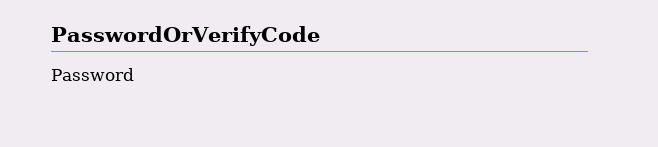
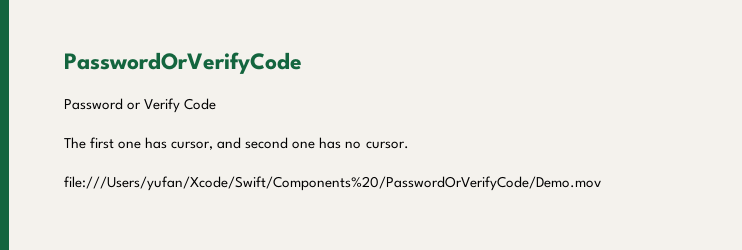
(134, 74) none -> [127,98,217,113] [64,137,409,150] [64,176,601,191] or Verify Code // The first one has cursor, and second one has no cursor. // file:///Users/yufan/Xcode/Swift/Components%20/PasswordOrVerifyCode/Demo.mov

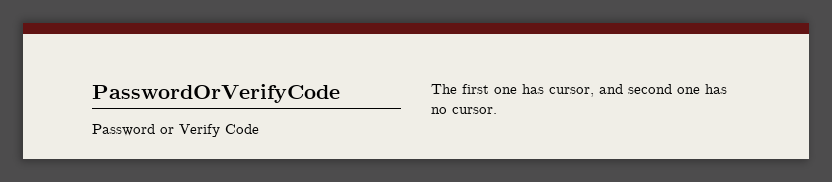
[64,176,601,191] // file:///Users/yufan/Xcode/Swift/Components%20/PasswordOrVerifyCode/Demo.mov -> (497, 110) none

